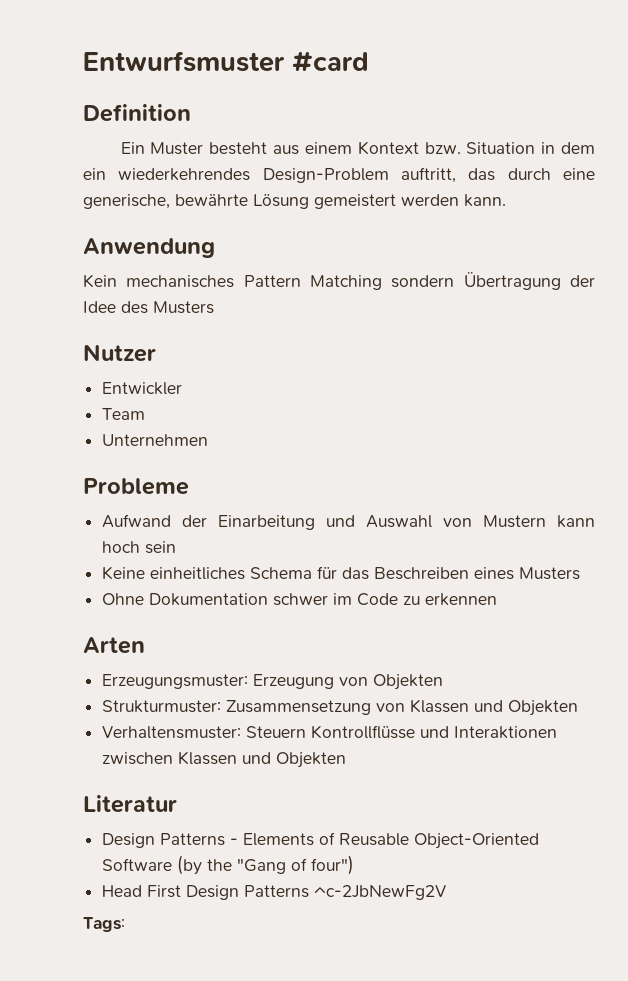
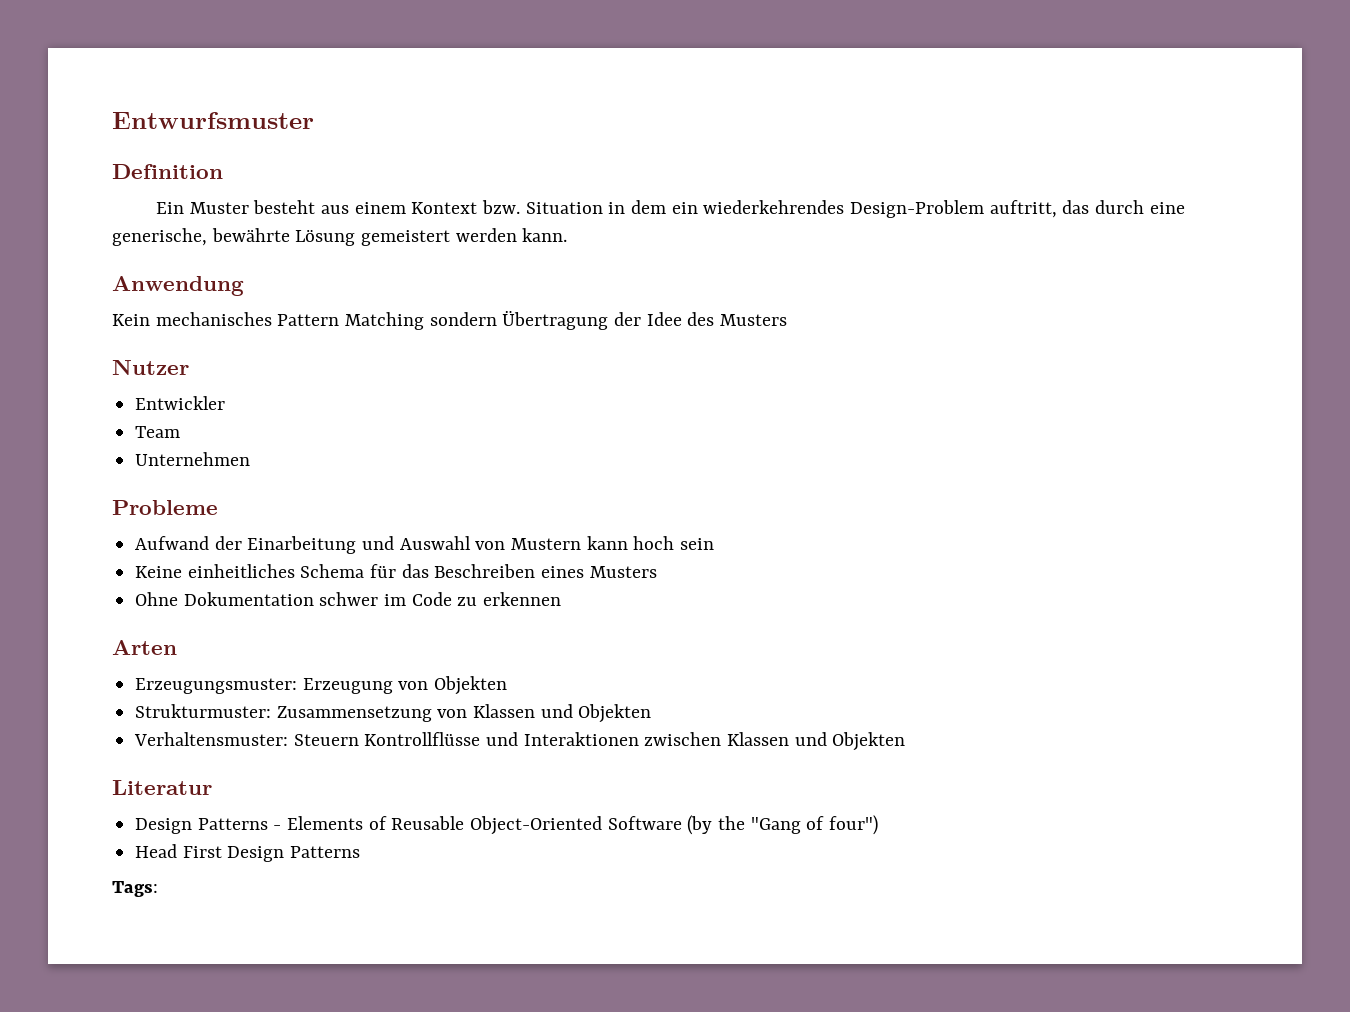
[292,51,369,72] #card -> (314, 120) none
[314,885,447,900] ^c-2JbNewFg2V -> (361, 852) none

